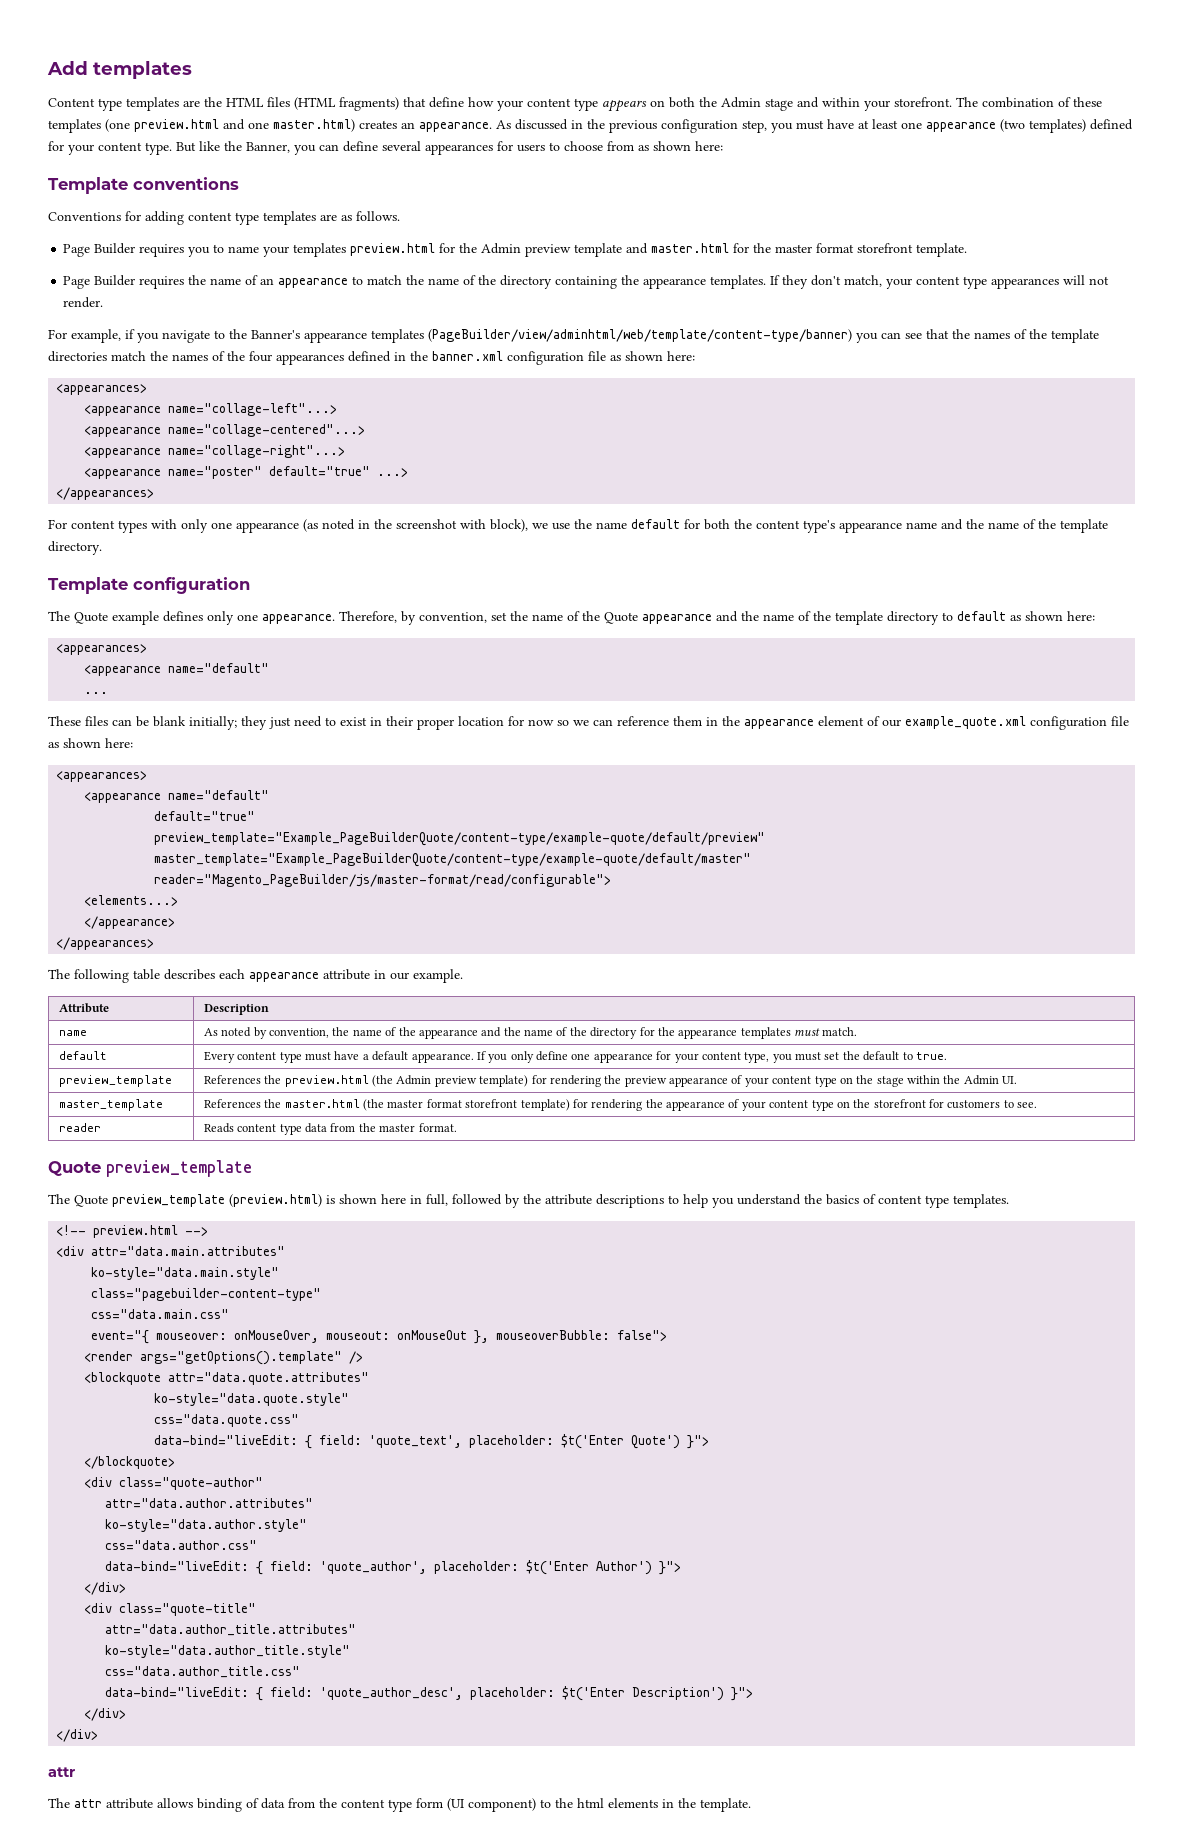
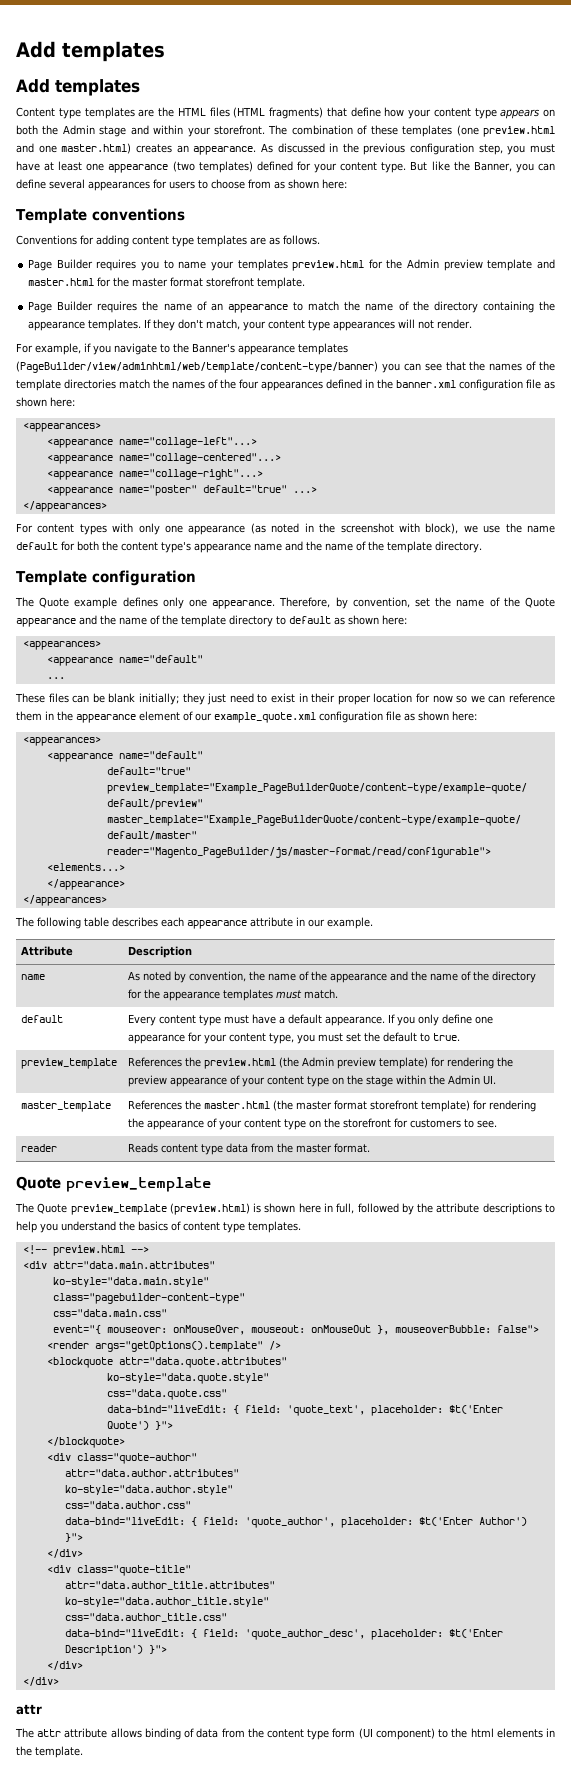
[47,61,192,79] Add templates -> [16,41,165,62] [16,79,140,96] Add templates // Add templates

